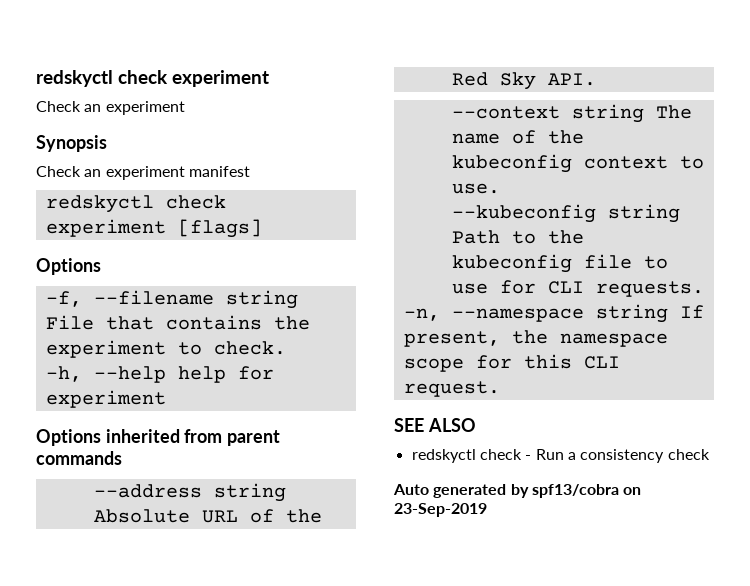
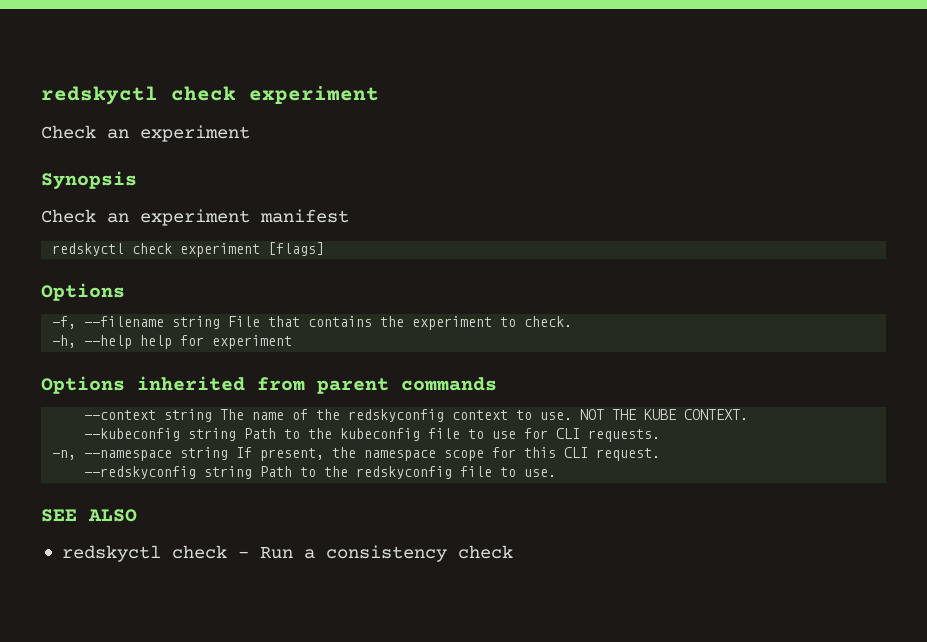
[93,483,286,502] [93,509,322,523] [451,72,596,90] // --address string Absolute URL of the Red Sky API. -> (497, 384) none
[451,154,572,173] kubeconfig -> [348,409,445,422] redskyconfig
(500, 188) none -> [580,409,749,420] NOT THE KUBE CONTEXT.
(500, 389) none -> [84,466,557,479] // --redskyconfig string Path to the redskyconfig file to use.
[393,484,642,498] [394,503,487,517] // Auto generated by spf13/cobra on 23-Sep-2019 -> (513, 552) none

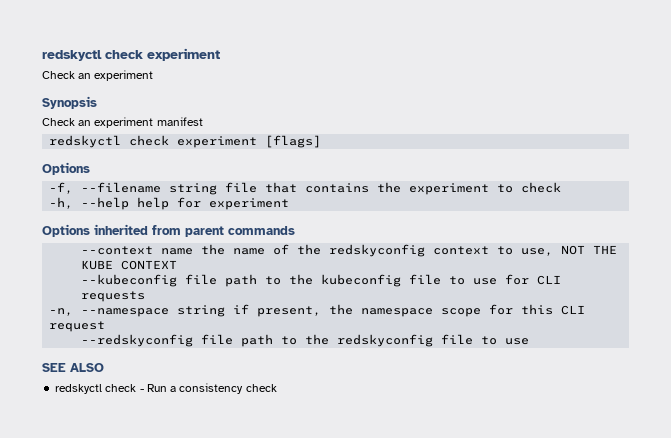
[228,316,261,327] File -> [225,182,258,193] file
[524,316,573,327] check. -> [521,182,562,193] check
[164,409,245,422] string The -> [161,244,226,255] name the
[540,412,573,420] use. -> [521,248,554,256] use,
[684,409,749,420] CONTEXT. -> [121,260,178,270] CONTEXT
[188,428,277,441] string Path -> [185,274,258,287] file path
[588,429,661,442] requests. -> [81,291,146,302] requests
[236,447,253,458] If -> [233,304,250,314] if
[596,448,661,461] request. -> [49,321,106,332] request
[204,466,293,479] string Path -> [201,334,274,347] file path
[524,469,557,477] use. -> [505,338,530,345] use

